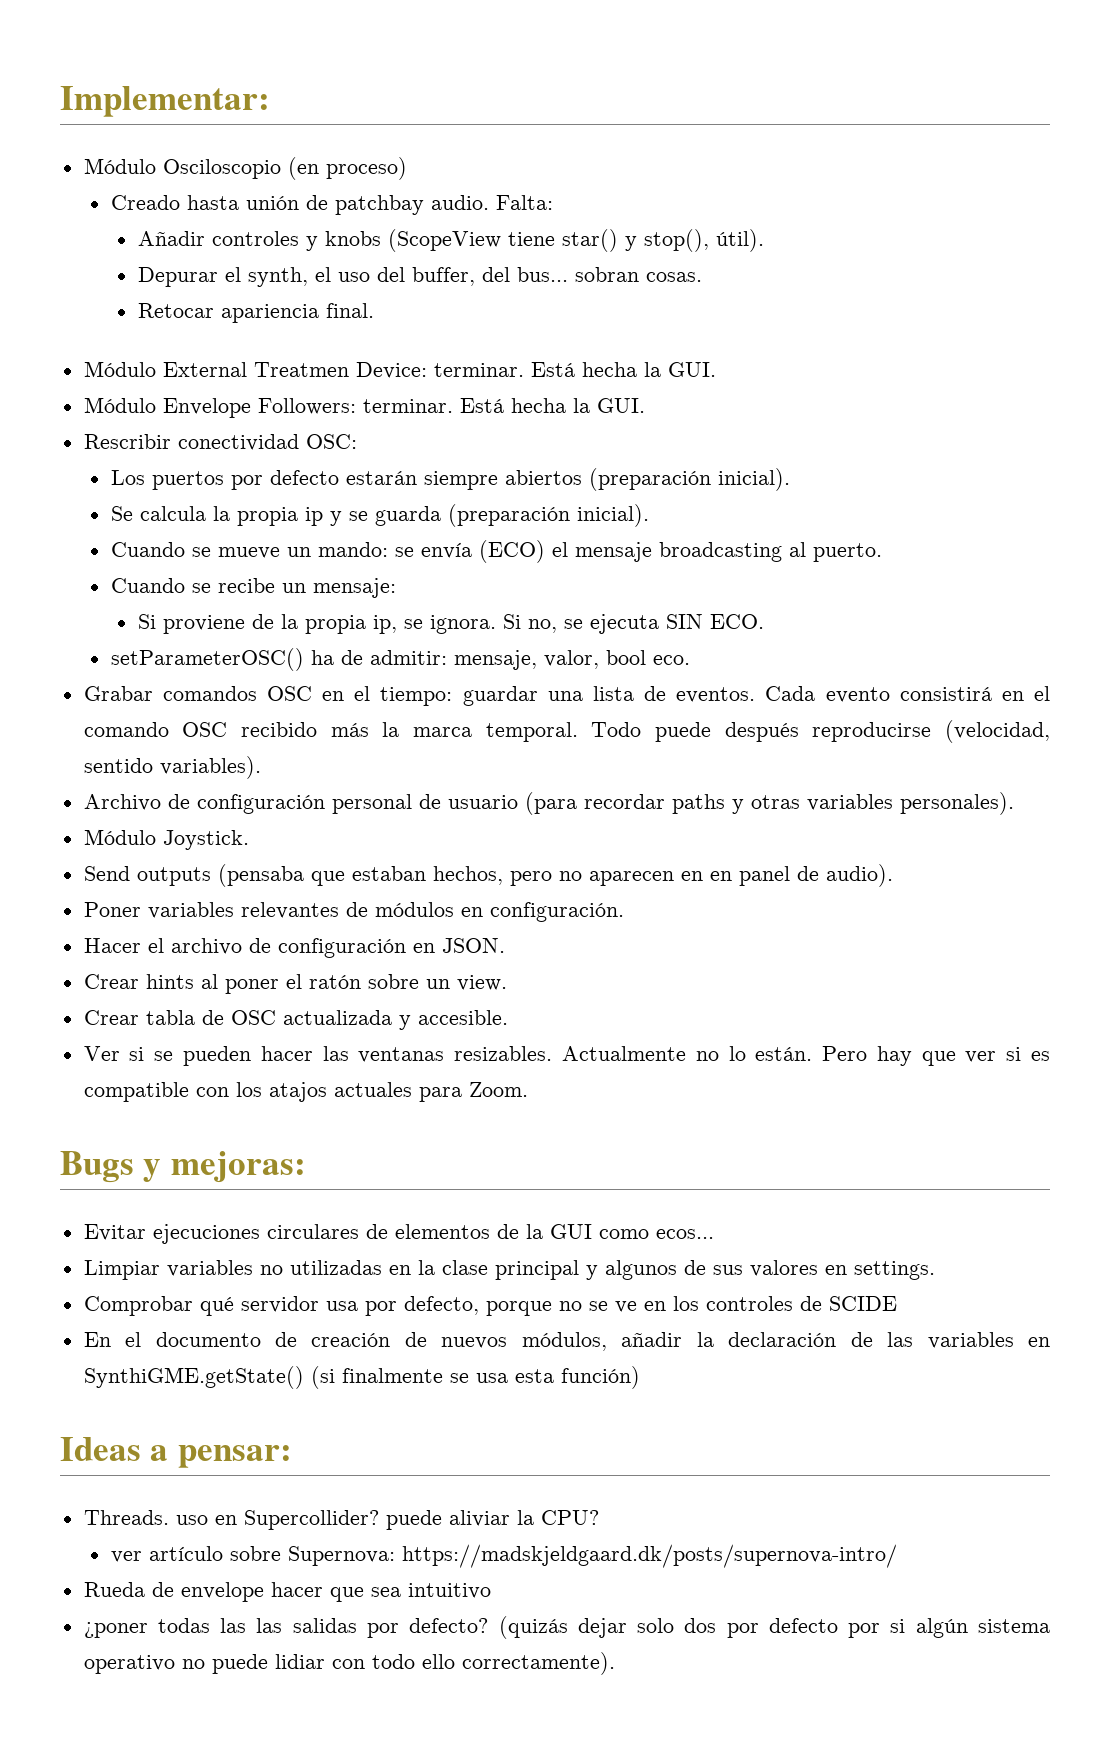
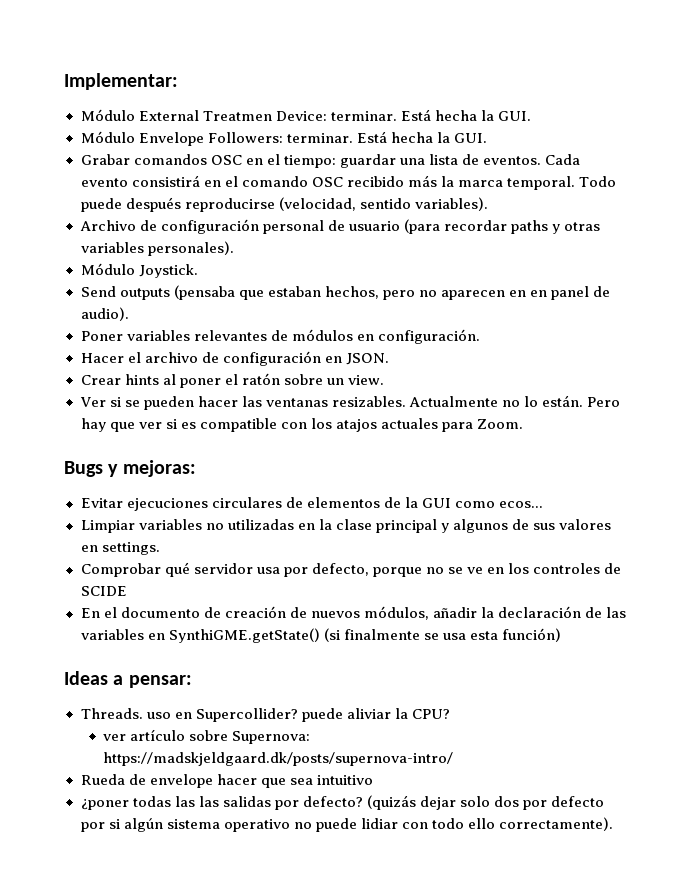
[83,157,407,180] [110,195,553,215] [137,229,764,252] [137,267,702,287] [137,303,374,323] // Módulo Osciloscopio (en proceso) // Creado hasta unión de patchbay audio. Falta: // Añadir controles y knobs (ScopeView tiene star() y stop(), útil). // Depurar el synth, el uso del buffer, del bus... sobran cosas. // Retocar apariencia final. -> (178, 81) none
[83,434,357,451] [110,468,790,491] [110,504,649,527] [110,540,882,563] [110,578,396,598] [137,614,764,634] [110,648,690,671] // Rescribir conectividad OSC: // Los puertos por defecto estarán siempre abiertos (preparación inicial). // Se calcula la propia ip y se guarda (preparación inicial). // Cuando se mueve un mando: se envía (ECO) el mensaje broadcasting al puerto. // Cuando se recibe un mensaje: // Si proviene de la propia ip, se ignora. Si no, se ejecuta SIN ECO. // setParameterOSC() ha de admitir: mensaje, valor, bool eco. -> (487, 138) none
[83,1010,508,1030] // Crear tabla de OSC actualizada y accesible. -> (384, 380) none

